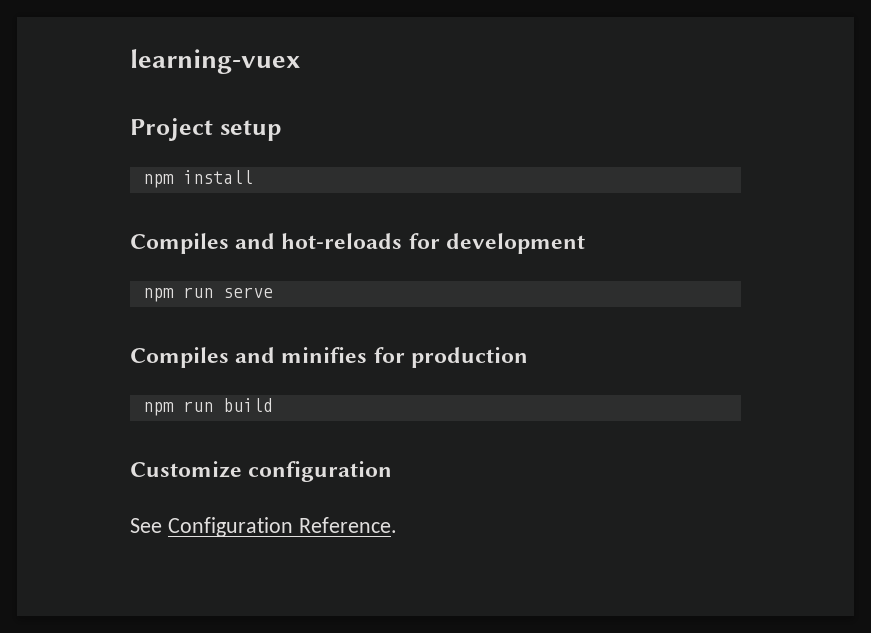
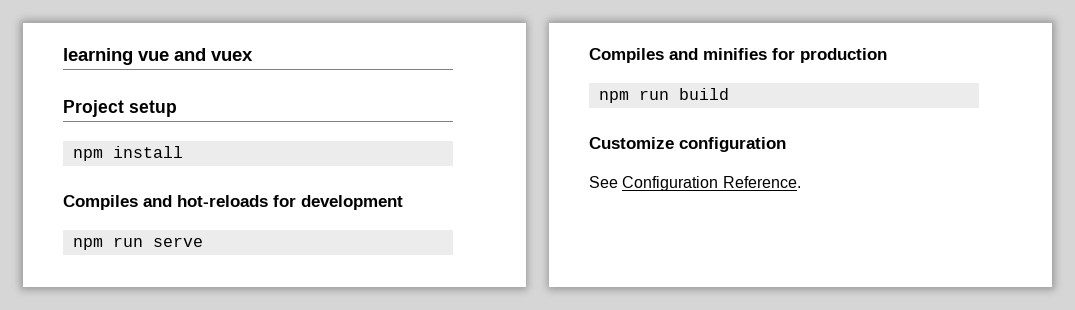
[130,49,300,74] learning-vuex -> [63,48,253,65] learning vue and vuex

